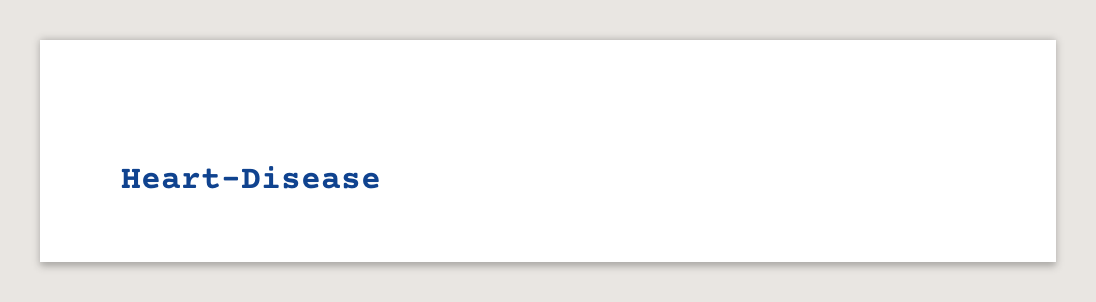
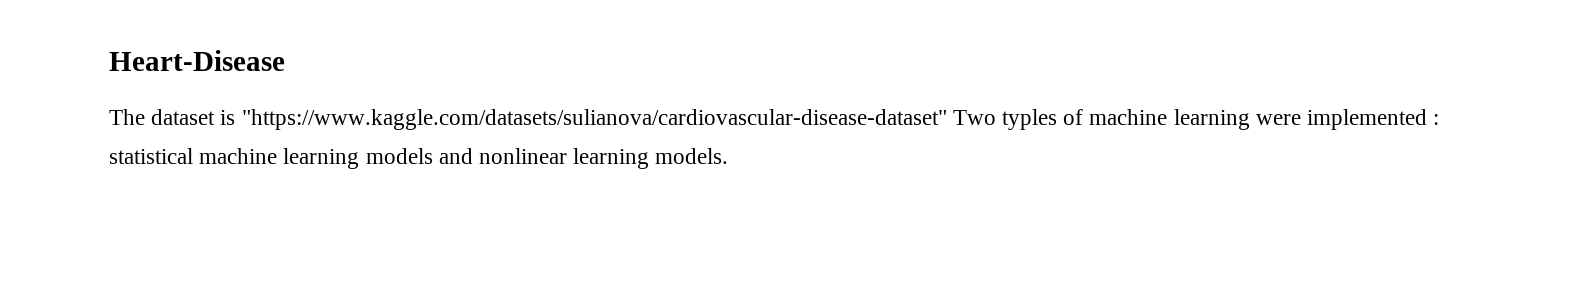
(381, 177) none -> [109,109,1440,130] [109,148,729,169] // The dataset is "https://www.kaggle.com/datasets/sulianova/cardiovascular-disease-dataset" Two typles of machine learning were implemented : statistical machine learning models and nonlinear learning models.

